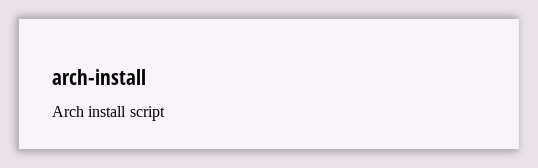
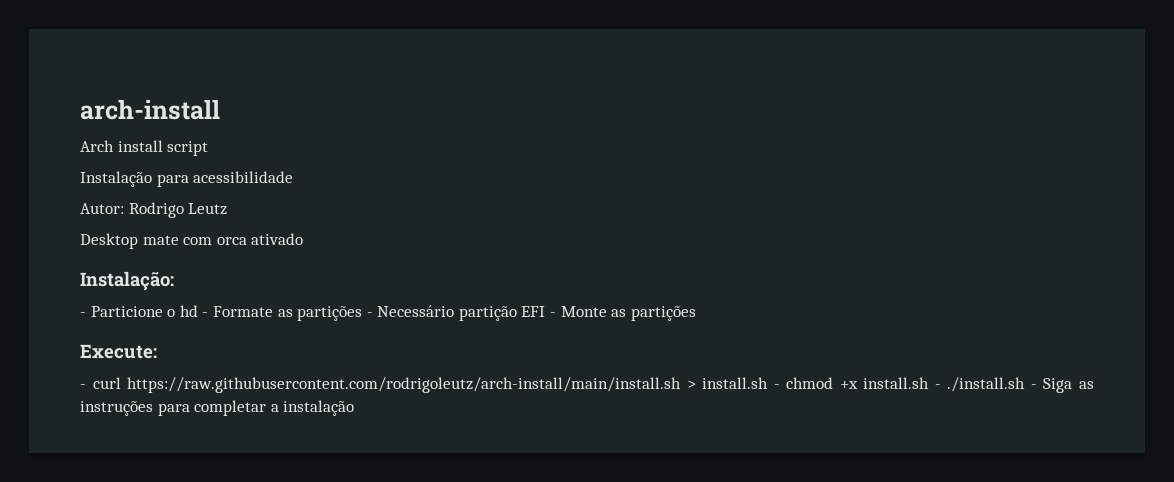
(165, 113) none -> [80,171,294,187] [80,202,228,218] [80,233,304,249] [80,271,174,291] [80,305,696,321] [80,344,157,359] [80,377,1094,393] [80,400,355,416] // Instalação para acessibilidade // Autor: Rodrigo Leutz // Desktop mate com orca ativado // Instalação: // - Particione o hd - Formate as partições - Necessário partição EFI - Monte as partições // Execute: // - curl https://raw.githubusercontent.com/rodrigoleutz/arch-install/main/install.sh > install.sh - chmod +x install.sh - ./install.sh - Siga as instruções para completar a instalação

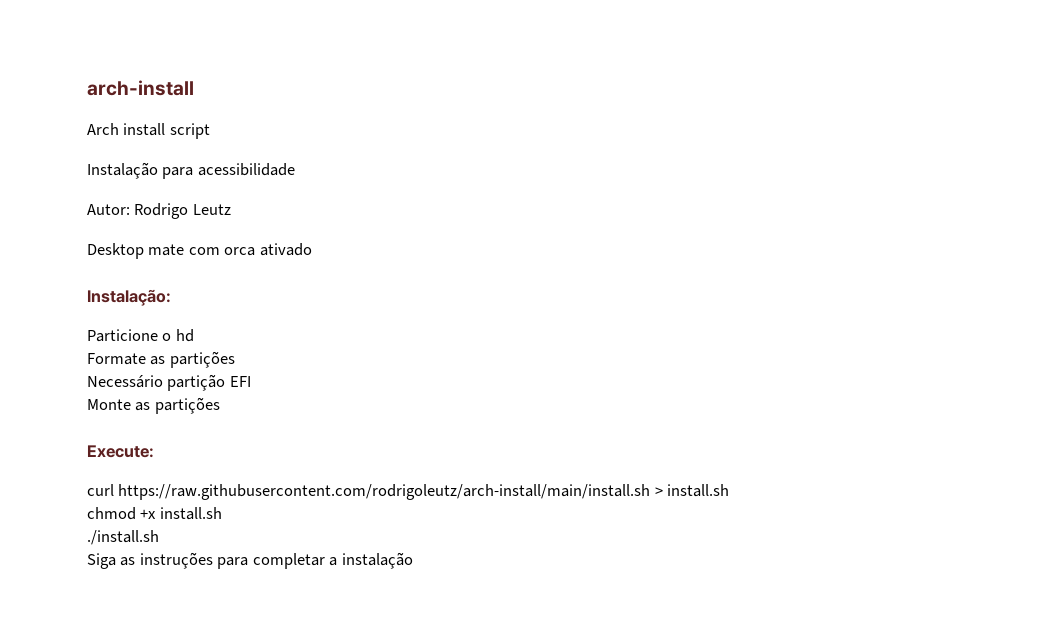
[80,312,86,317] - -> (171, 297) none
[202,312,209,317] - -> (194, 335) //
[366,312,373,317] - -> (235, 359) //
[550,312,557,317] - -> (251, 381) //
[80,384,86,389] - -> (154, 451) none
[773,384,780,389] - -> (730, 490) //
[934,384,941,389] - -> (222, 513) //
[1030,384,1037,389] - -> (159, 537) //

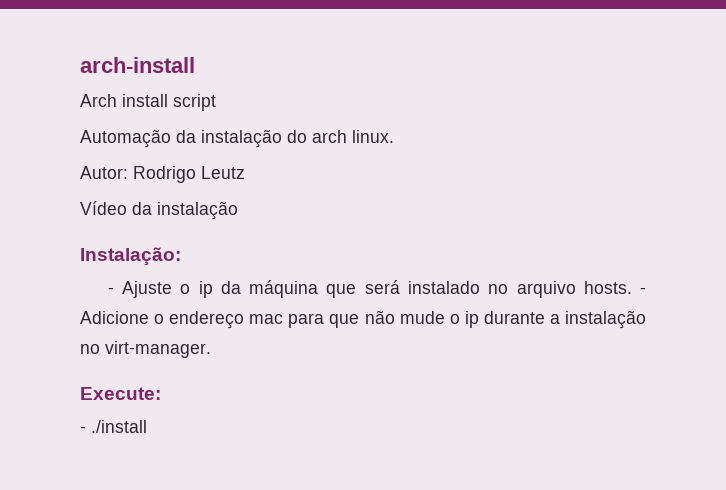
[87,162,295,179] [87,203,231,219] [87,243,312,259] [87,289,171,306] [87,329,194,342] [87,351,235,368] [87,374,251,391] [87,397,220,414] [87,445,154,458] [87,484,730,500] [87,507,222,520] [87,530,159,545] [87,552,413,569] Instalação para acessibilidade // Autor: Rodrigo Leutz // Desktop mate com orca ativado // Instalação: // Particione o hd // Formate as partições // Necessário partição EFI // Monte as partições // Execute: // curl https://raw.githubusercontent.com/rodrigoleutz/arch-install/main/install.sh > install.sh // chmod +x install.sh // ./install.sh // Siga as instruções para completar a instalação -> [80,129,394,148] [80,166,245,183] [80,201,238,220] [80,247,181,266] [107,280,646,298] [80,310,646,329] [80,341,211,358] [80,387,161,400] [80,420,147,433] Automação da instalação do arch linux. // Autor: Rodrigo Leutz // Vídeo da instalação // Instalação: // - Ajuste o ip da máquina que será instalado no arquivo hosts. - Adicione o endereço mac para que não mude o ip durante a instalação no virt-manager. // Execute: // - ./install

